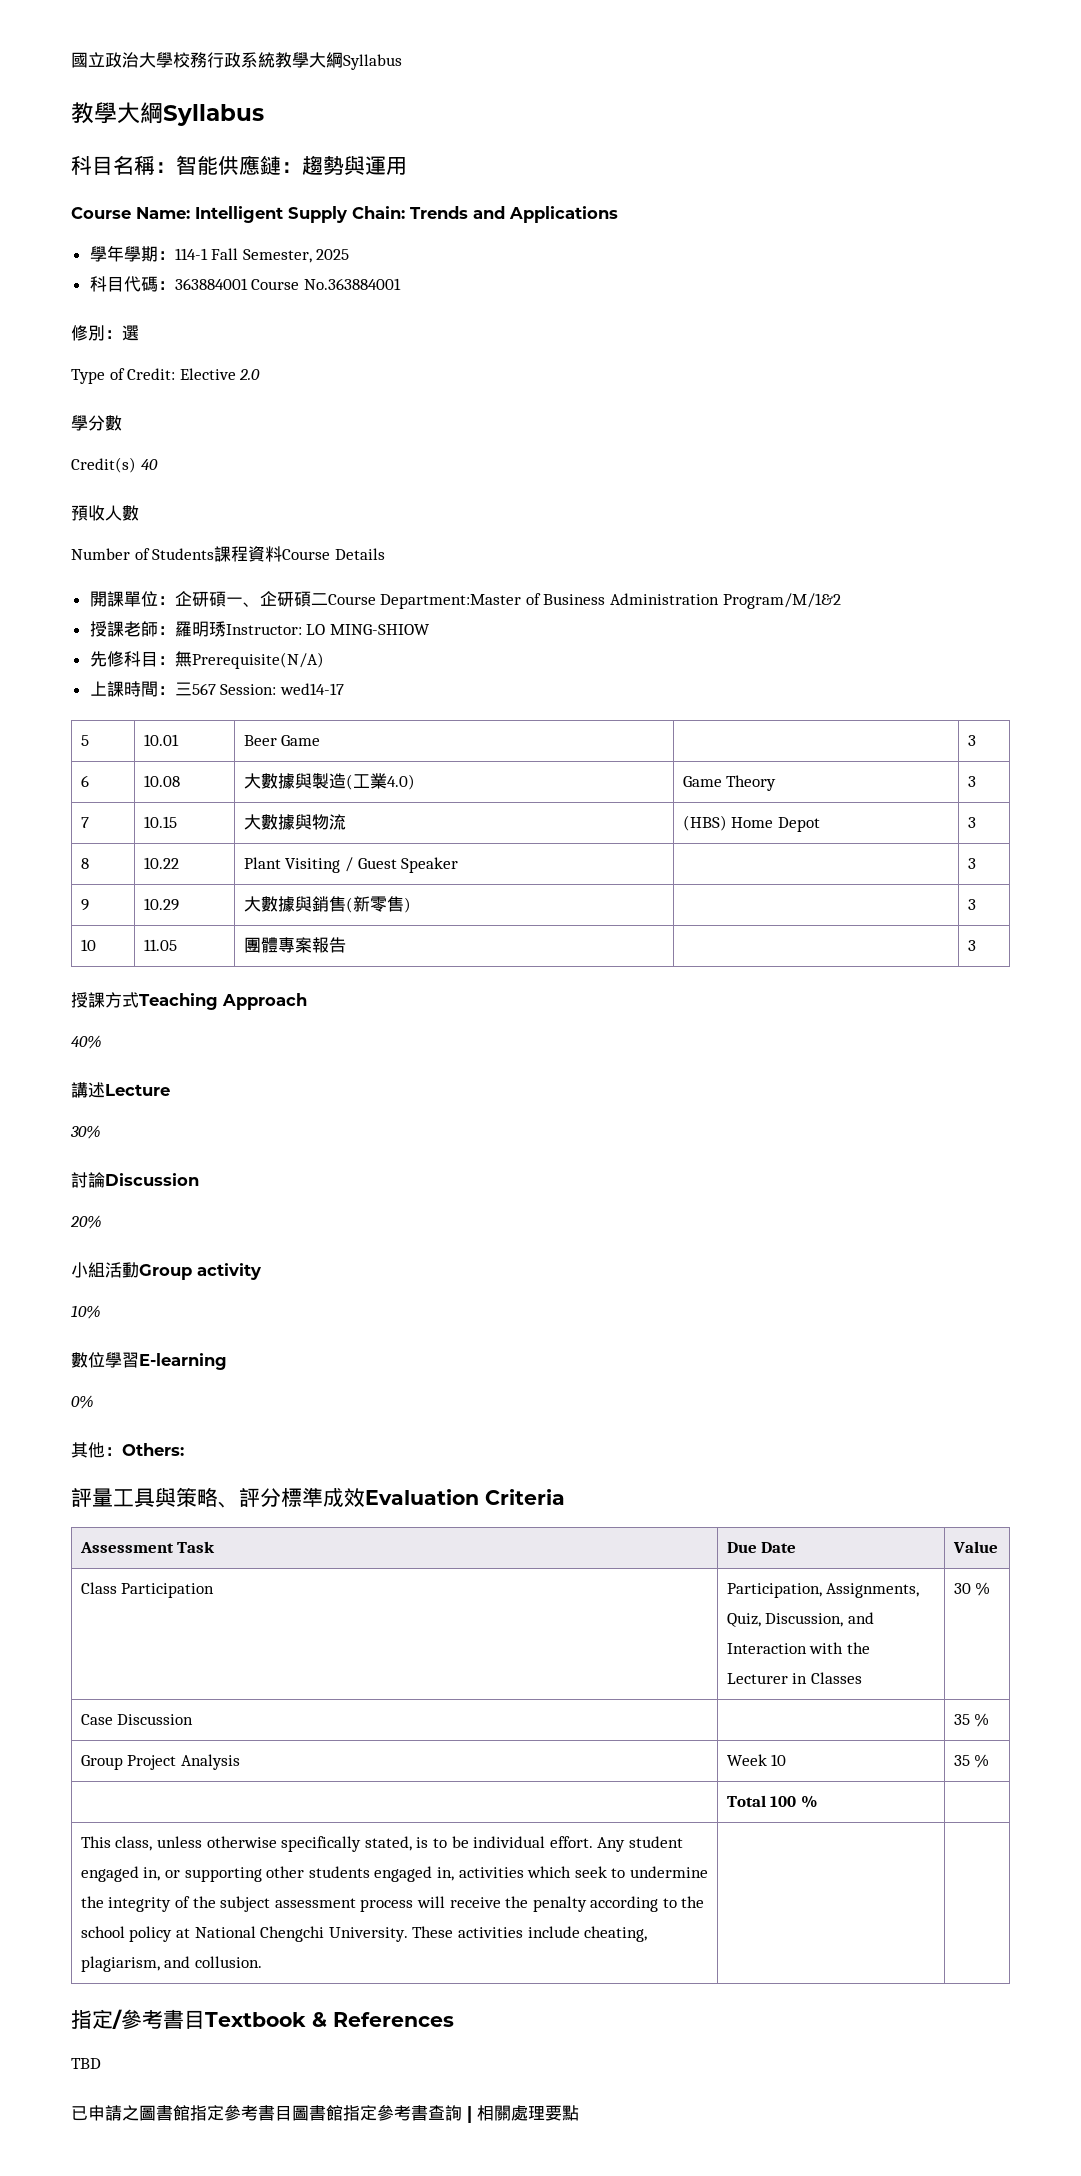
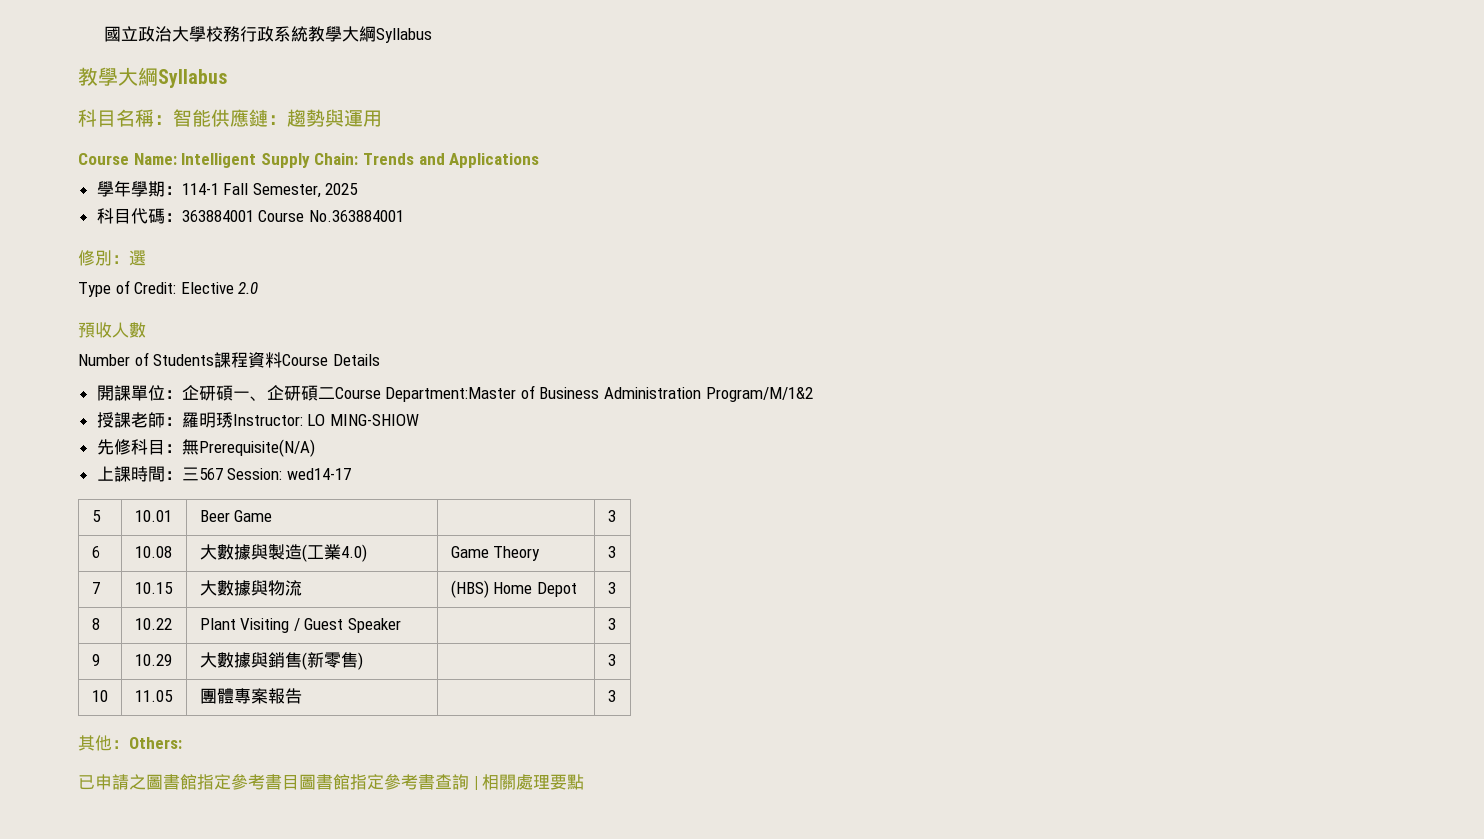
[71,415,122,431] [71,457,158,473] // 學分數 // Credit(s) 40 -> (259, 288) none
[71,992,307,1010] [71,1035,102,1049] [71,1082,170,1098] [70,1125,101,1139] [71,1172,199,1188] [70,1215,102,1229] [71,1262,261,1280] [71,1305,101,1319] [71,1352,227,1370] [71,1395,94,1409] [71,1442,184,1458] [71,1487,565,1508] [79,1541,216,1553] [726,1542,797,1553] [952,1541,998,1553] [80,1582,215,1598] [726,1583,920,1598] [726,1612,874,1627] [726,1642,870,1654] [726,1672,862,1684] [953,1582,991,1596] [80,1714,194,1725] [953,1713,990,1727] [80,1754,240,1770] [726,1754,787,1766] [953,1754,990,1768] [726,1795,818,1808] [80,1836,683,1852] [80,1866,708,1882] [80,1896,705,1912] [80,1926,648,1942] [80,1956,262,1972] [71,2009,454,2030] [71,2058,101,2069] 授課方式Teaching Approach // 40% // 講述Lecture // 30% // 討論Discussion // 20% // 小組活動Group activity // 10% // 數位學習E-learning // 0% // 其他：Others: // 評量工具與策略、評分標準成效Evaluation Criteria // Assessment Task | Due Date | Value // Class Participation | Participation, Assignments, Quiz, Discussion, and Interaction with the Lecturer in Classes | 30 % // Case Discussion | | 35 % // Group Project Analysis | Week 10 | 35 % // | Total 100 % | // This class, unless otherwise specifically stated, is to be individual effort. Any student engaged in, or supporting other students engaged in, activities which seek to undermine the integrity of the subject assessment process will receive the penalty according to the school policy at National Chengchi University. These activities include cheating, plagiarism, and collusion. | | // 指定/參考書目Textbook & References // TBD -> [78,735,182,751] 其他：Others:

